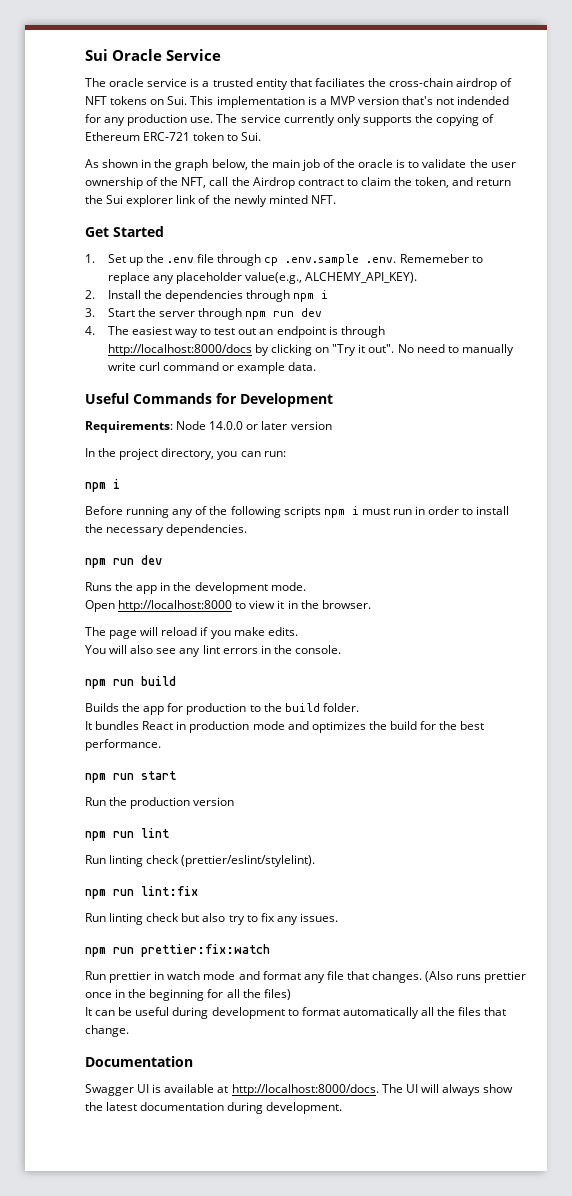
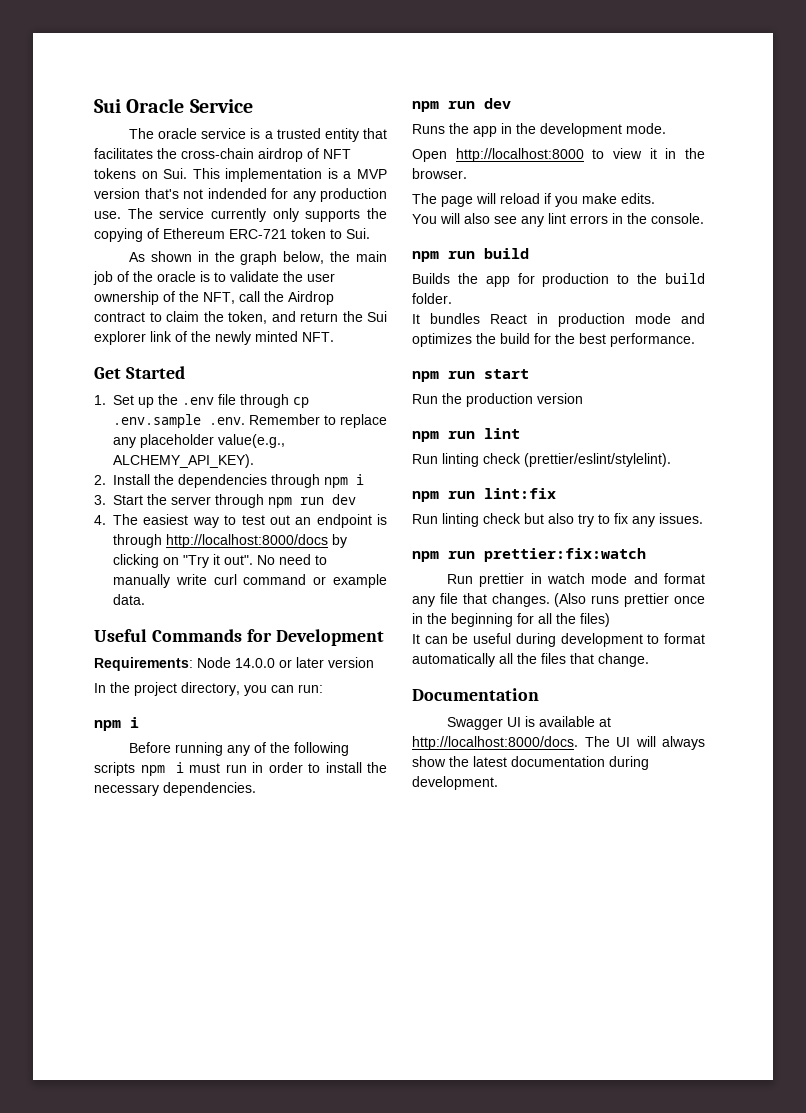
[314,78,365,87] faciliates -> [94,148,153,159] facilitates
[399,254,469,263] Rememeber -> [249,414,320,425] Remember

